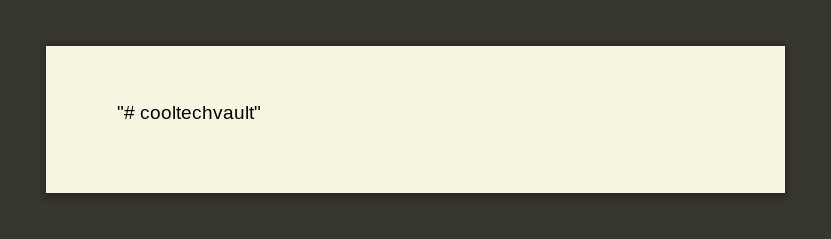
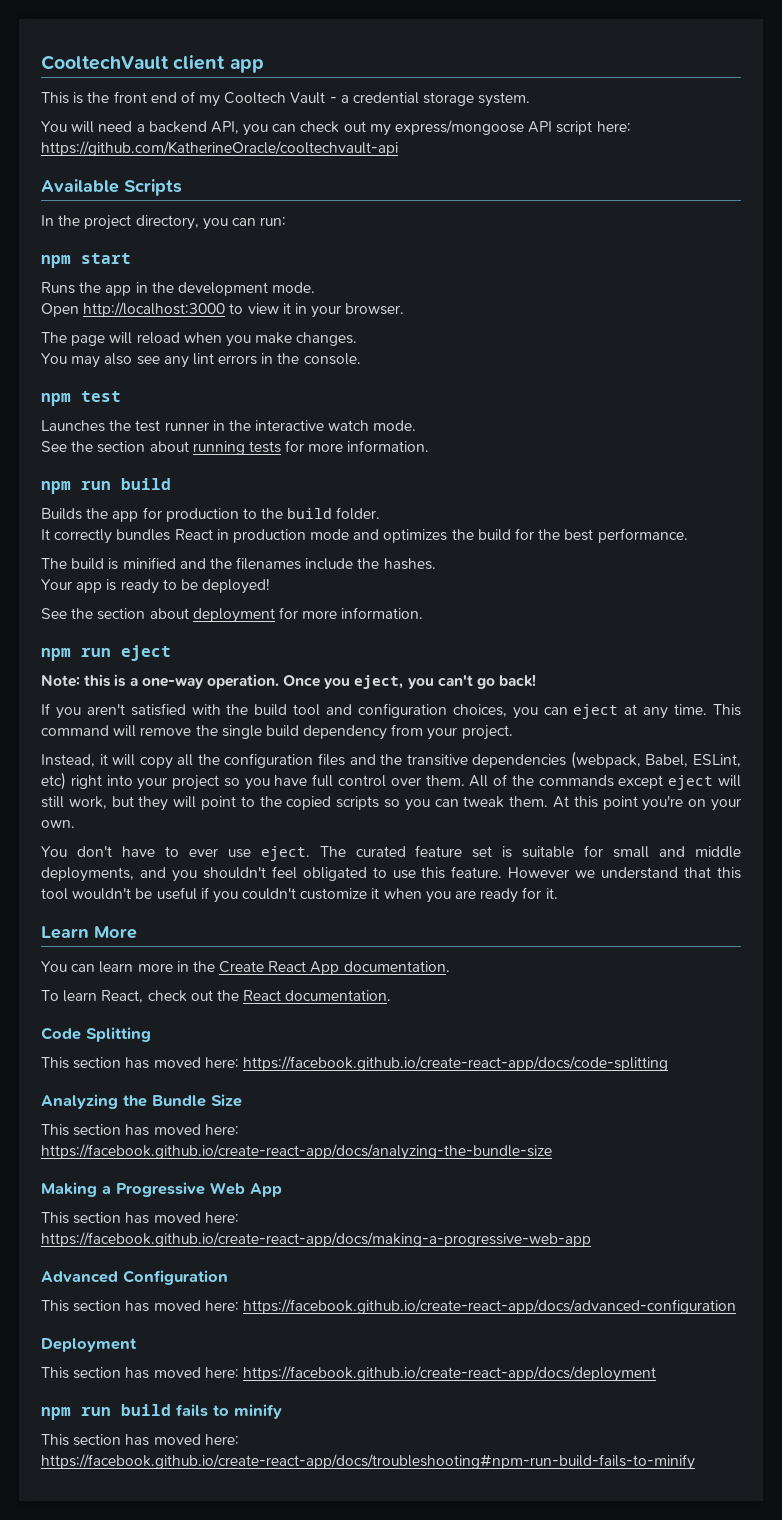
[117,106,262,119] "# cooltechvault" -> [41,55,264,73] [41,91,531,107] [41,120,631,136] [41,141,398,156] [41,179,182,196] [41,215,287,230] [41,253,131,268] [41,282,316,296] [41,302,405,318] [41,332,358,347] [41,353,361,368] [41,391,121,406] [41,420,417,432] [41,440,430,455] [41,478,171,494] [41,507,381,522] [41,528,688,544] [41,557,436,570] [41,578,271,594] [41,607,424,623] [41,645,171,661] [41,674,537,689] [41,703,741,719] [41,724,513,740] [41,751,741,769] [41,772,741,790] [41,796,741,811] [41,820,75,828] [41,845,741,861] [41,866,742,882] [41,887,558,903] [41,926,137,939] [41,961,450,975] [41,990,392,1003] [41,1027,151,1042] [41,1056,668,1071] [41,1094,242,1109] [41,1124,239,1136] [41,1144,552,1160] [41,1182,282,1197] [41,1212,239,1224] [41,1232,591,1247] [41,1270,228,1285] [41,1299,736,1314] [41,1338,137,1352] [41,1366,656,1382] [41,1404,282,1420] [41,1434,239,1446] [41,1454,695,1470] CooltechVault client app // This is the front end of my Cooltech Vault - a credential storage system. // You will need a backend API, you can check out my express/mongoose API script here: https://github.com/KatherineOracle/cooltechvault-api // Available Scripts // In the project directory, you can run: // npm start // Runs the app in the development mode. // Open http://localhost:3000 to view it in your browser. // The page will reload when you make changes. // You may also see any lint errors in the console. // npm test // Launches the test runner in the interactive watch mode. // See the section about running tests for more information. // npm run build // Builds the app for production to the build folder. // It correctly bundles React in production mode and optimizes the build for the best performance. // The build is minified and the filenames include the hashes. // Your app is ready to be deployed! // See the section about deployment for more information. // npm run eject // Note: this is a one-way operation. Once you eject, you can't go back! // If you aren't satisfied with the build tool and configuration choices, you can eject at any time. This command will remove the single build dependency from your project. // Instead, it will copy all the configuration files and the transitive dependencies (webpack, Babel, ESLint, etc) right into your project so you have full control over them. All of the commands except eject will still work, but they will point to the copied scripts so you can tweak them. At this point you're on your own. // You don't have to ever use eject. The curated feature set is suitable for small and middle deployments, and you shouldn't feel obligated to use this feature. However we understand that this tool wouldn't be useful if you couldn't customize it when you are ready for it. // Learn More // You can learn more in the Create React App documentation. // To learn React, check out the React documentation. // Code Splitting // This section has moved here: https://facebook.github.io/create-react-app/docs/code-splitting // Analyzing the Bundle Size // This section has moved here: https://facebook.github.io/create-react-app/docs/analyzing-the-bundle-size // Making a Progressive Web App // This section has moved here: https://facebook.github.io/create-react-app/docs/making-a-progressive-web-app // Advanced Configuration // This section has moved here: https://facebook.github.io/create-react-app/docs/advanced-configuration // Deployment // This section has moved here: https://facebook.github.io/create-react-app/docs/deployment // npm run build fails to minify // This section has moved here: https://facebook.github.io/create-react-app/docs/troubleshooting#npm-run-build-fails-to-minify

